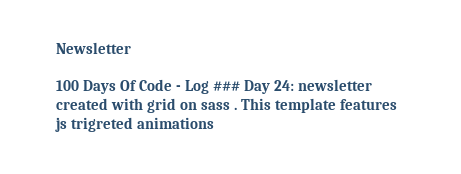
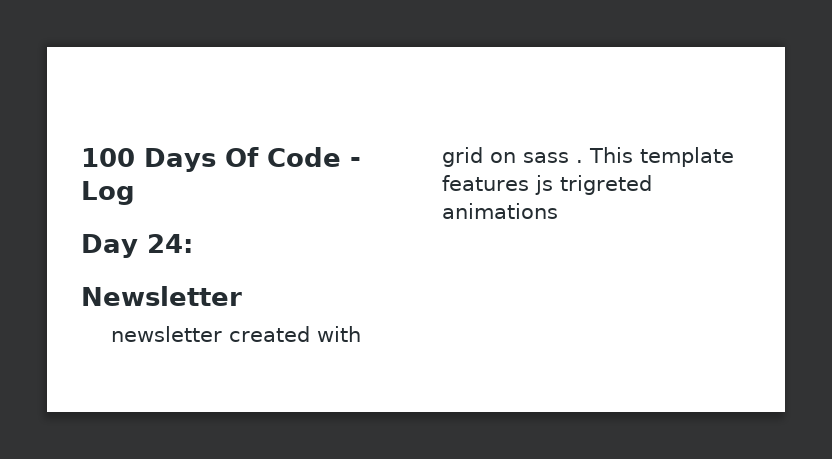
[56,42,131,54] Newsletter // -> (81, 157) none
[213,81,241,91] ### -> (135, 193) //
(295, 85) none -> [81,286,242,306] // Newsletter //

